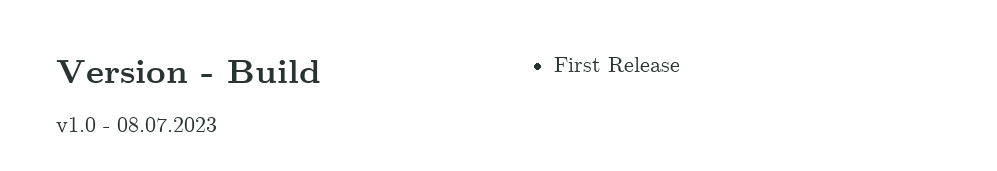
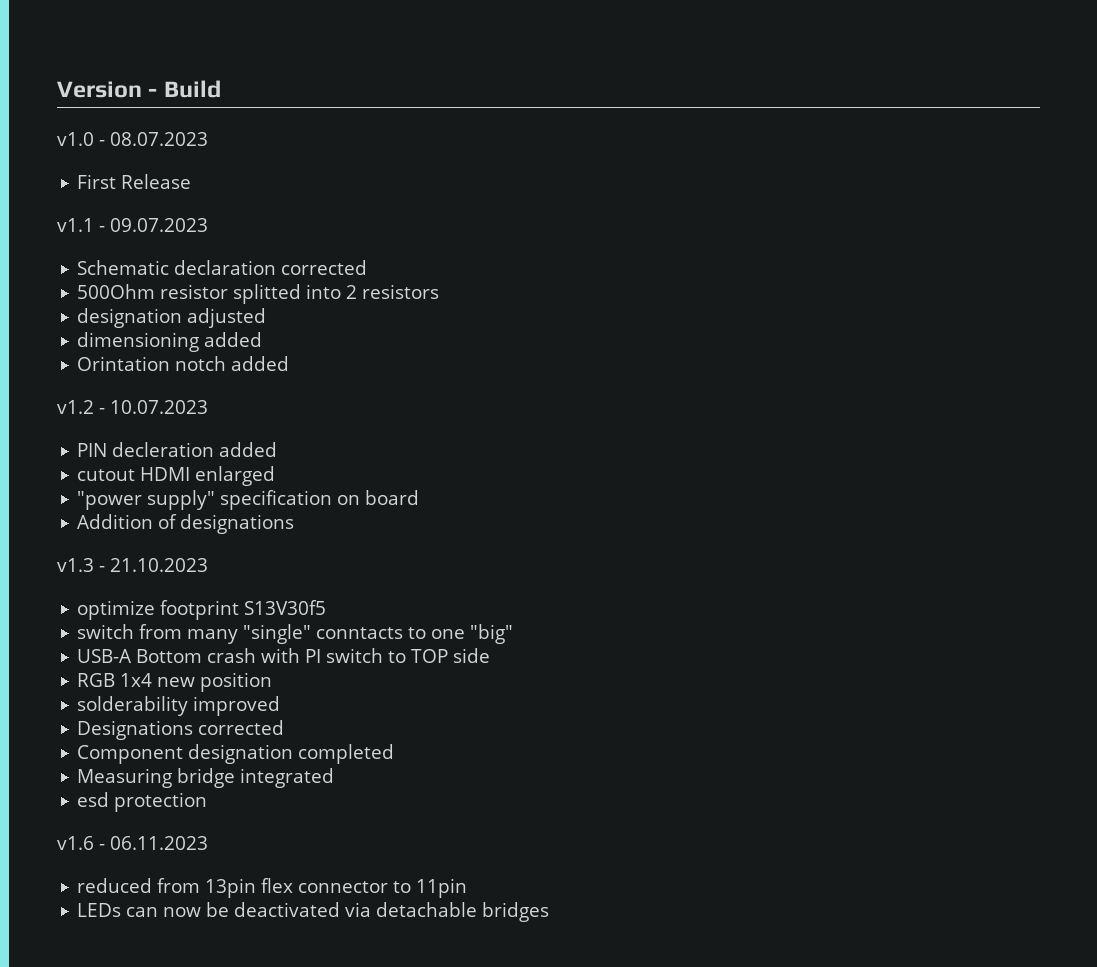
(680, 64) none -> [57,218,208,232] [77,260,368,275] [77,284,440,304] [77,308,267,328] [77,332,263,352] [77,356,290,371] [57,400,208,414] [77,442,278,457] [77,466,276,486] [77,490,420,510] [77,514,295,534] [57,558,208,572] [77,600,327,620] [77,624,514,644] [77,648,491,663] [77,672,273,692] [77,696,281,716] [77,720,285,740] [77,744,395,764] [77,768,335,788] [77,792,208,812] [57,836,208,850] [77,878,468,898] [77,902,550,922] // v1.1 - 09.07.2023 // Schematic declaration corrected // 500Ohm resistor splitted into 2 resistors // designation adjusted // dimensioning added // Orintation notch added // v1.2 - 10.07.2023 // PIN decleration added // cutout HDMI enlarged // "power supply" specification on board // Addition of designations // v1.3 - 21.10.2023 // optimize footprint S13V30f5 // switch from many "single" conntacts to one "big" // USB-A Bottom crash with PI switch to TOP side // RGB 1x4 new position // solderability improved // Designations corrected // Component designation completed // Measuring bridge integrated // esd protection // v1.6 - 06.11.2023 // reduced from 13pin flex connector to 11pin // LEDs can now be deactivated via detachable bridges

